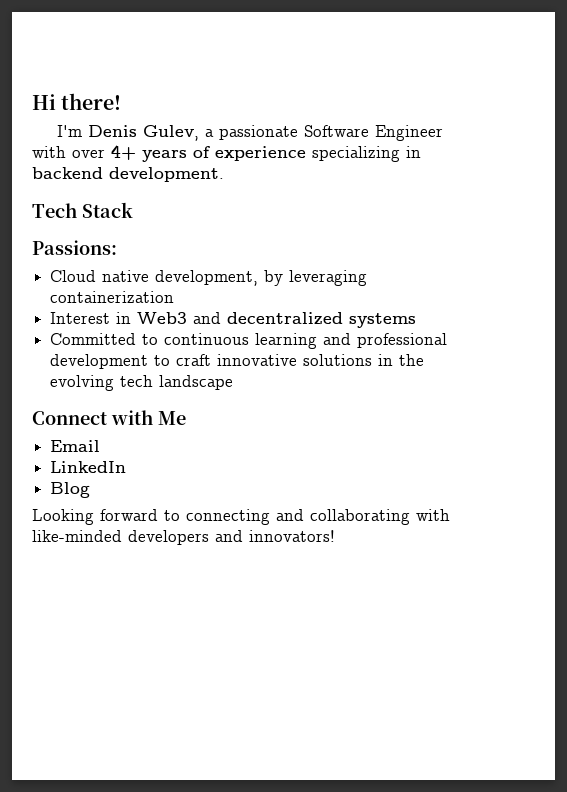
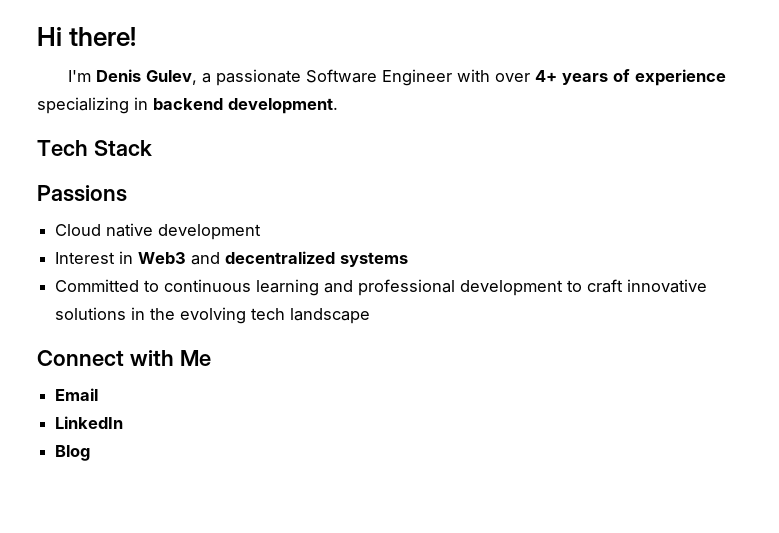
[32,240,117,255] Passions: -> [37,185,127,202] Passions
[155,270,368,286] [50,291,175,303] development, by leveraging containerization -> [158,224,262,240] development
[32,509,450,525] [32,530,335,545] // Looking forward to connecting and collaborating with like-minded developers and innovators! -> (91, 453) none

